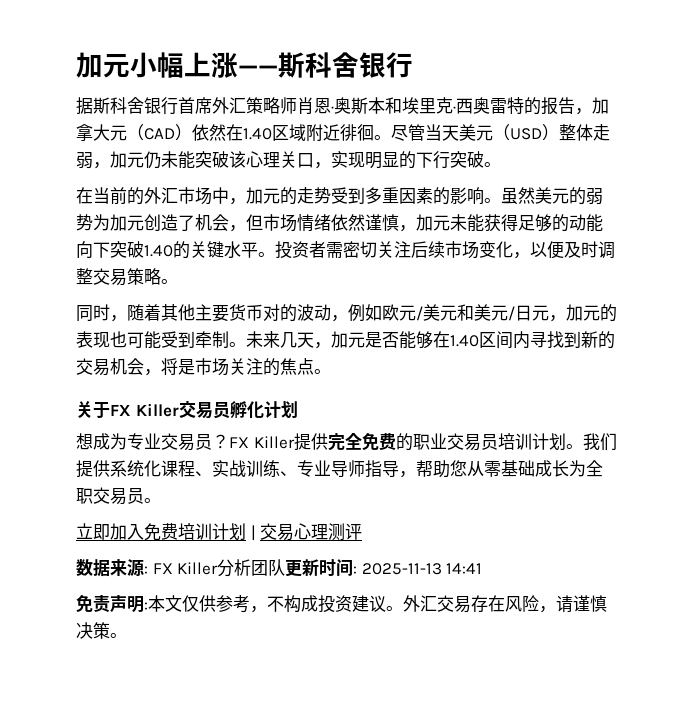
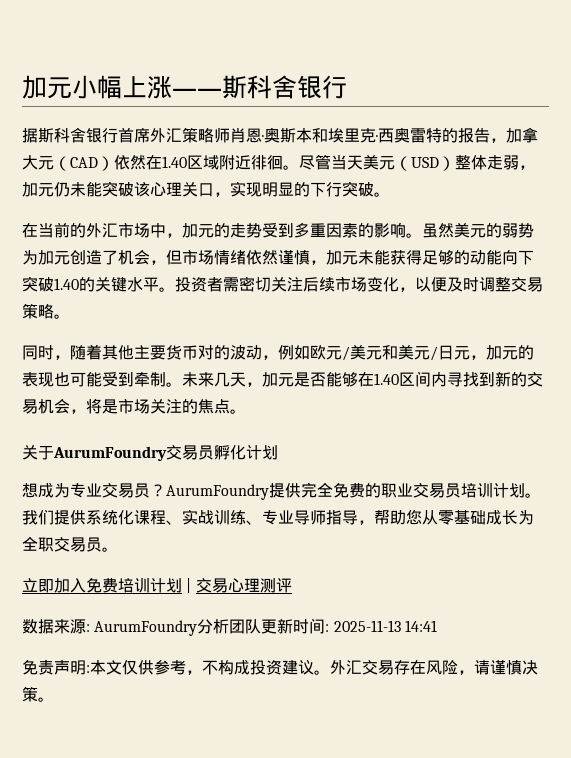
[110,403,179,417] FX Killer -> [53,446,167,461] AurumFoundry
[229,436,295,449] FX Killer -> [166,484,269,500] AurumFoundry
[152,562,219,575] FX Killer -> [94,620,198,636] AurumFoundry

